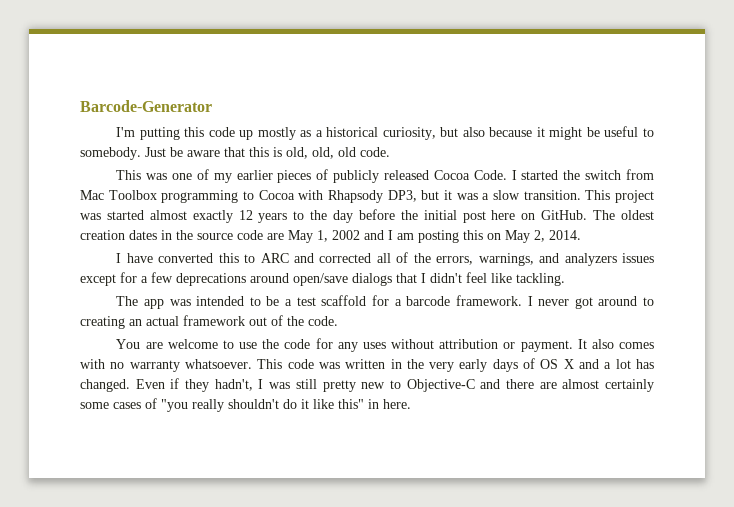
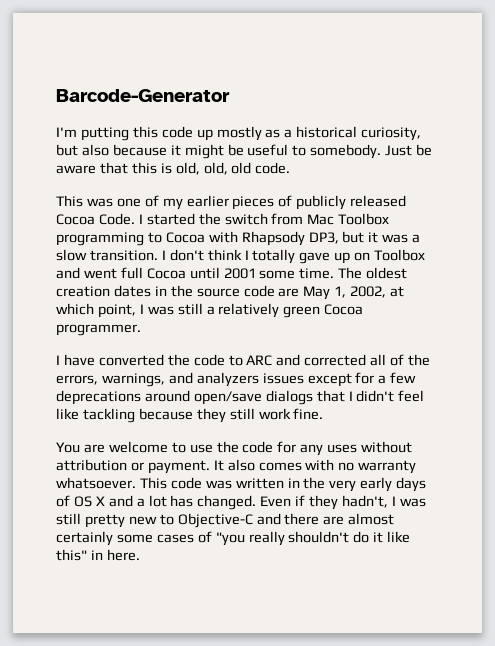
[585,190,655,203] [80,209,588,223] This project was started almost exactly 12 years to the day before the initial post here on GitHub. -> [161,249,426,264] [56,267,335,279] I don't think I totally gave up on Toolbox and went full Cocoa until 2001 some time.
[332,230,581,243] 2002 and I am posting this on May 2, 2014. -> [350,286,405,298] [56,303,364,318] [56,324,141,336] 2002, at which point, I was still a relatively green Cocoa programmer.
[218,253,239,263] this -> [167,354,225,366] the code
[516,273,565,286] [116,295,654,309] [80,315,338,329] tackling. // The app was intended to be a test scaffold for a barcode framework. I never got around to creating an actual framework out of the code. -> [82,408,324,423] tackling because they still work fine.

